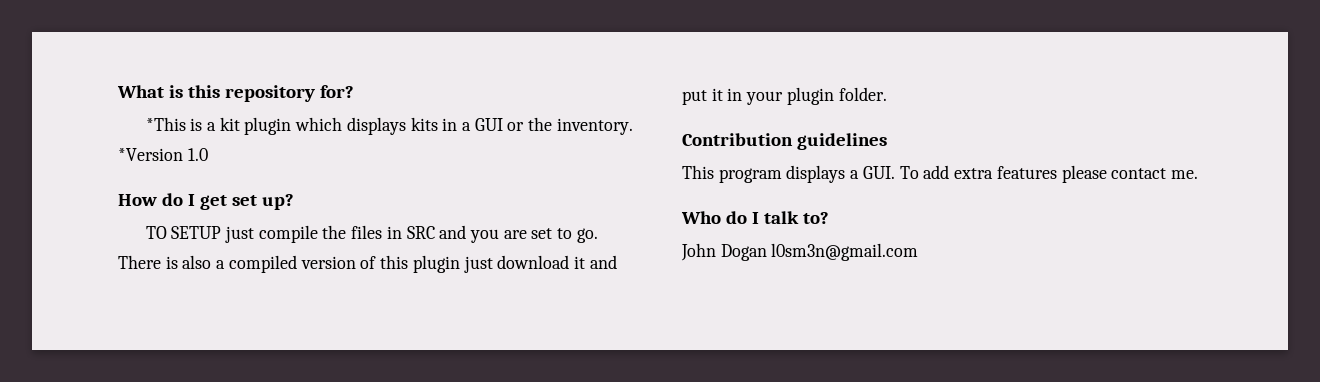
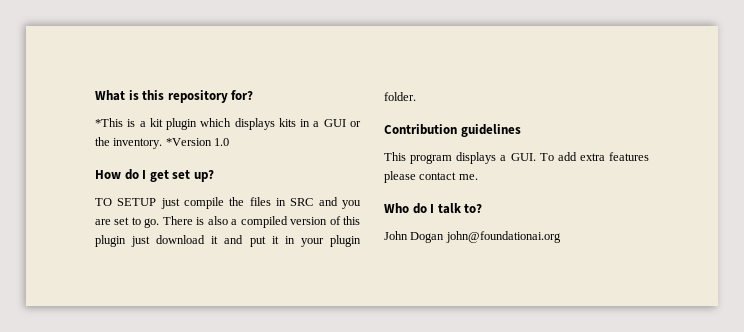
[771,243,919,261] l0sm3n@gmail.com -> [445,231,561,243] john@foundationai.org

